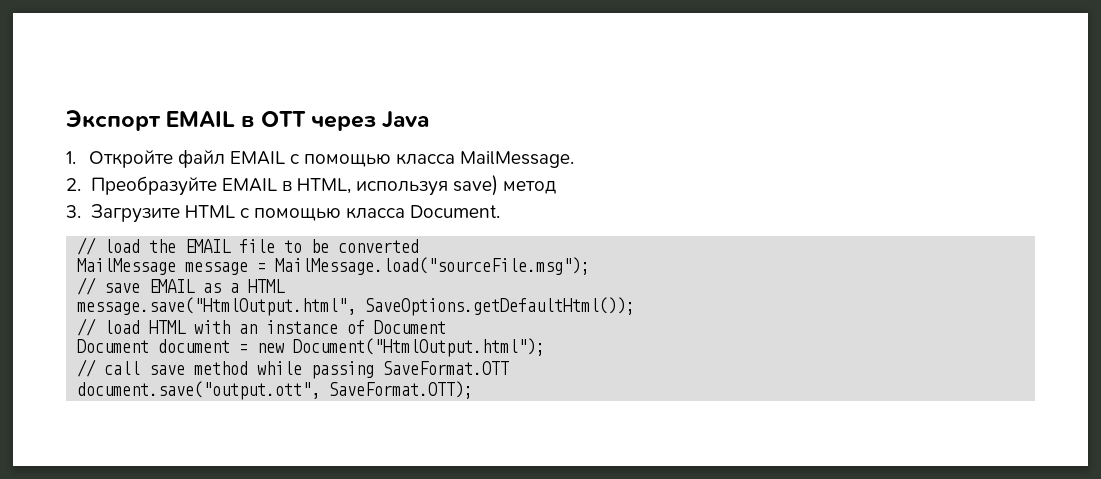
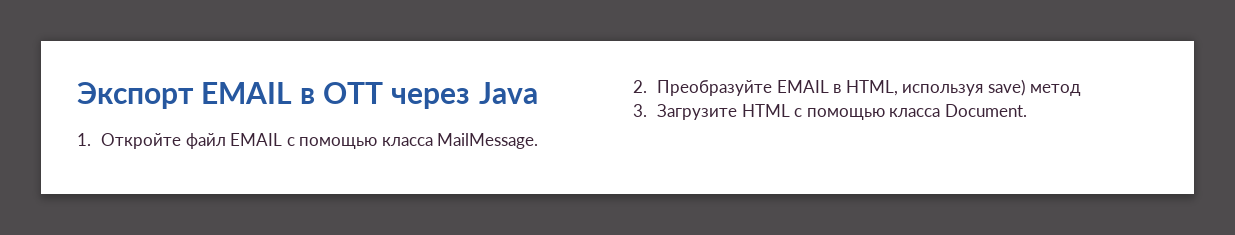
[77,237,420,255] [77,257,591,275] [77,277,286,295] [77,297,636,316] [77,318,447,336] [77,338,546,357] [77,359,510,379] [77,381,474,400] // // load the EMAIL file to be converted // MailMessage message = MailMessage.load("sourceFile.msg"); // // save EMAIL as a HTML // message.save("HtmlOutput.html", SaveOptions.getDefaultHtml()); // // load HTML with an instance of Document // Document document = new Document("HtmlOutput.html"); // // call save method while passing SaveFormat.OTT // document.save("output.ott", SaveFormat.OTT); -> (1027, 110) none

